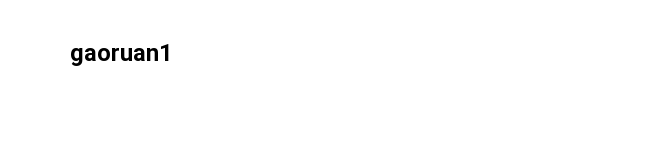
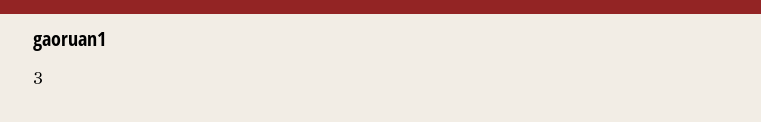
(172, 55) none -> [33,72,43,84] // 3

